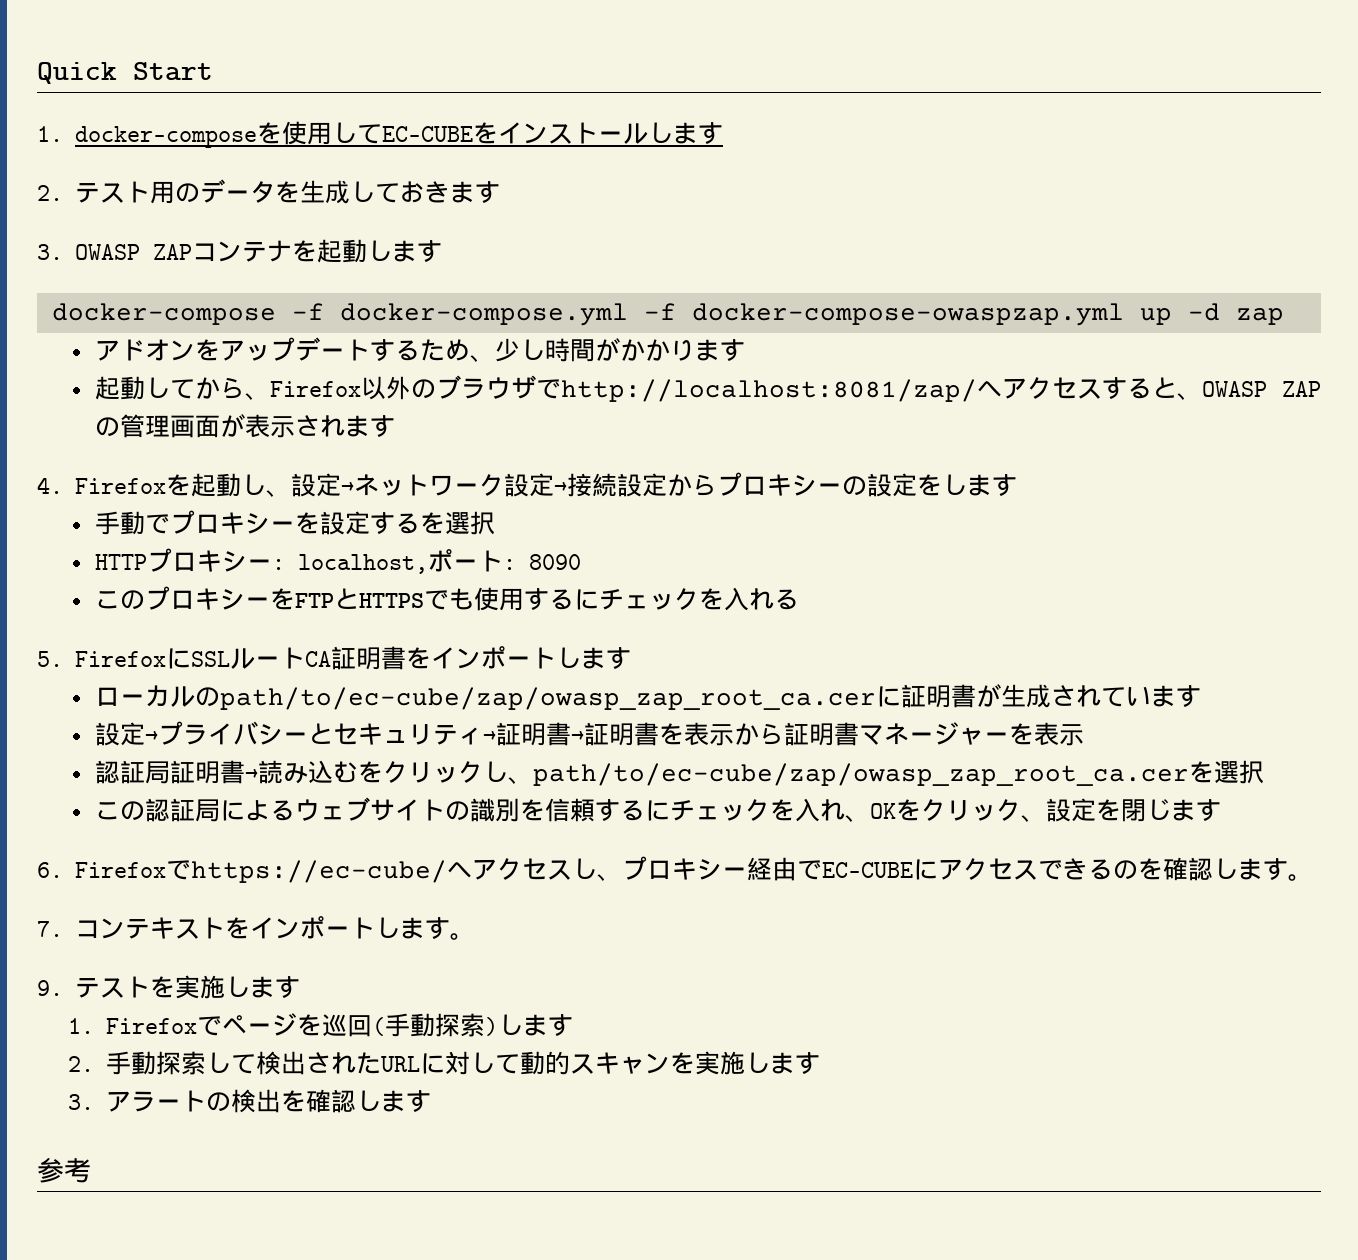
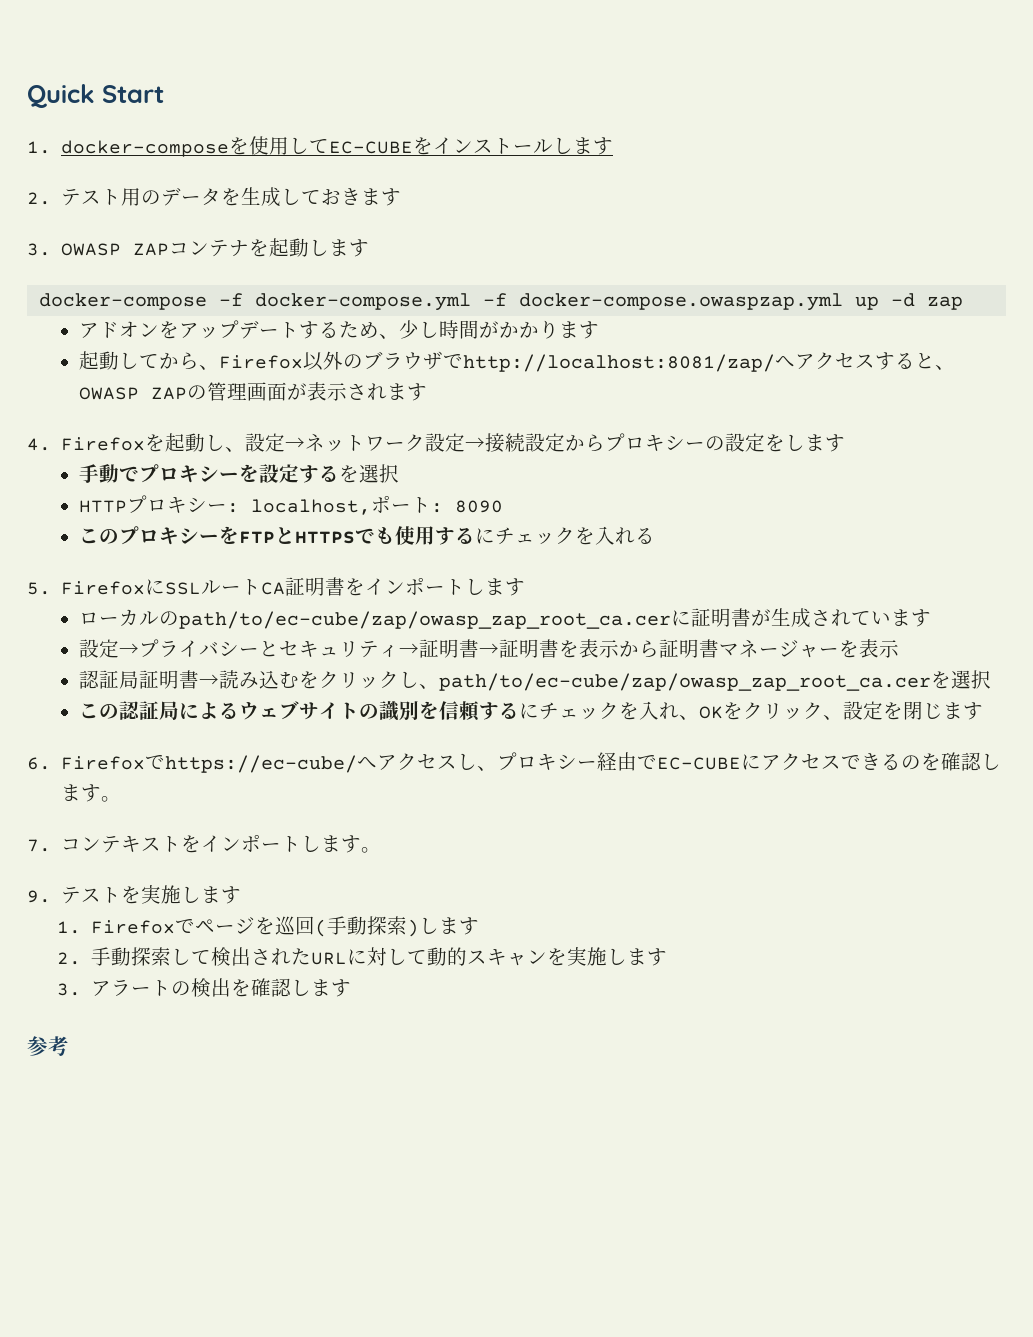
[691,303,1124,326] docker-compose-owaspzap.yml -> [518,293,843,311] docker-compose.owaspzap.yml

